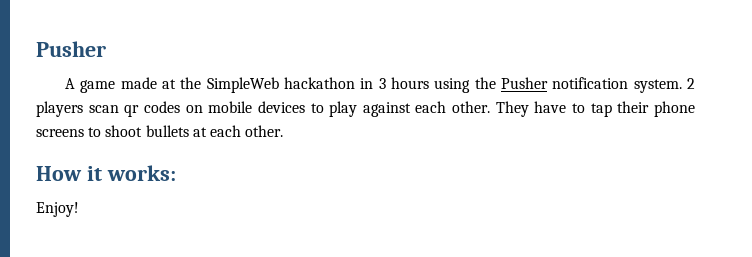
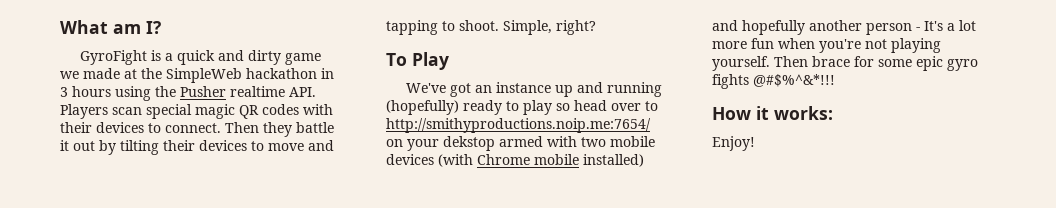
[36,41,106,57] [64,78,116,93] Pusher // A game -> [60,20,161,34] [80,50,322,65] [60,71,79,79] What am I? // GyroFight is a quick and dirty game we
[552,77,696,93] [36,101,695,117] [36,125,284,137] notification system. 2 players scan qr codes on mobile devices to play against each other. They have to tap their phone screens to shoot bullets at each other. -> [230,86,316,97] [60,104,333,119] [60,122,334,137] [60,140,334,155] [386,20,596,35] [386,52,449,70] [406,82,663,97] [386,100,658,115] [386,118,651,133] [386,136,655,151] [386,154,644,167] [712,20,976,35] [712,38,941,53] [712,56,978,71] [712,74,835,89] realtime API. Players scan special magic QR codes with their devices to connect. Then they battle it out by tilting their devices to move and tapping to shoot. Simple, right? // To Play // We've got an instance up and running (hopefully) ready to play so head over to http://smithyproductions.noip.me:7654/ on your dekstop armed with two mobile devices (with Chrome mobile installed) and hopefully another person - It's a lot more fun when you're not playing yourself. Then brace for some epic gyro fights @#$%^&*!!!

